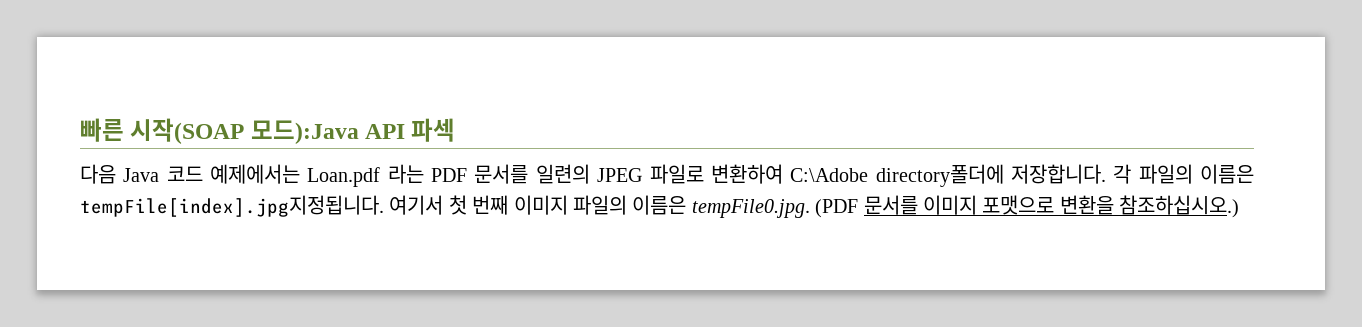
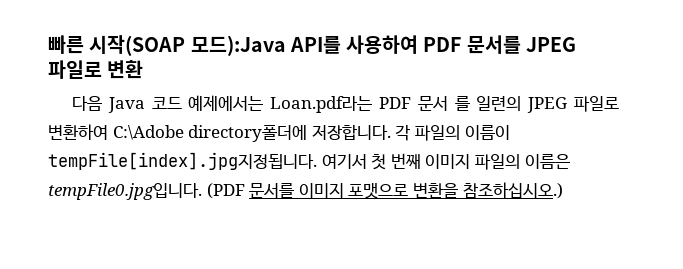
[365,118,456,142] API 파섹 -> [289,35,576,54] [48,60,144,79] API를 사용하여 PDF 문서를 JPEG 파일로 변환
[307,164,529,187] Loan.pdf 라는 PDF 문서를 -> [270,96,470,113] Loan.pdf라는 PDF 문서 를
[1199,164,1254,184] 이름은 -> [464,125,510,140] 이름이
[691,199,810,218] tempFile0.jpg. -> [48,183,202,200] tempFile0.jpg입니다.

